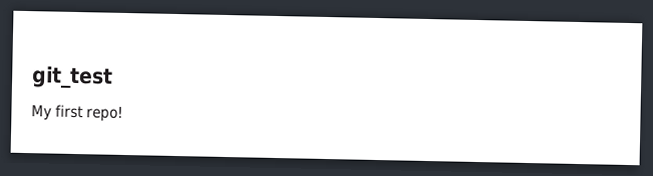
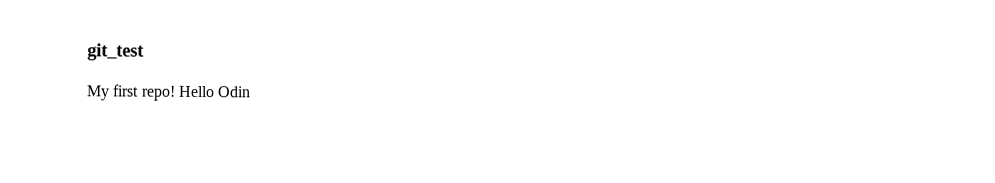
(124, 114) none -> [177,85,252,98] Hello Odin

